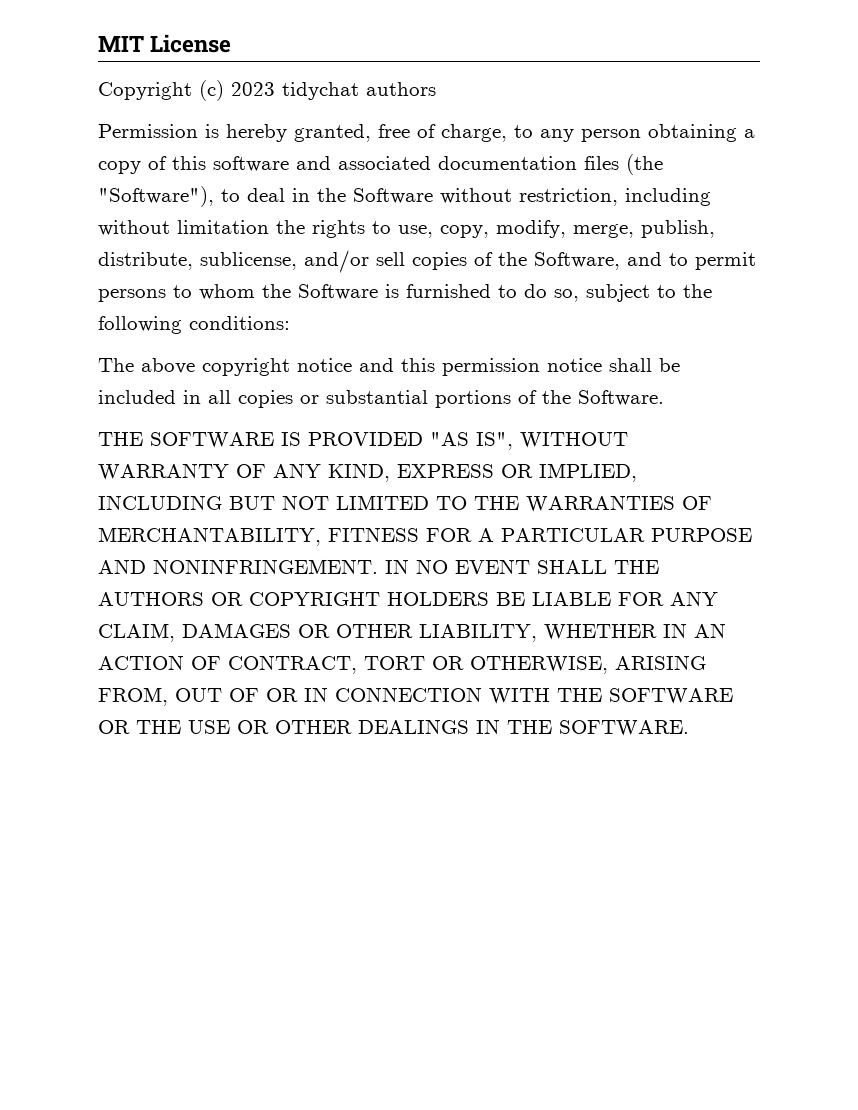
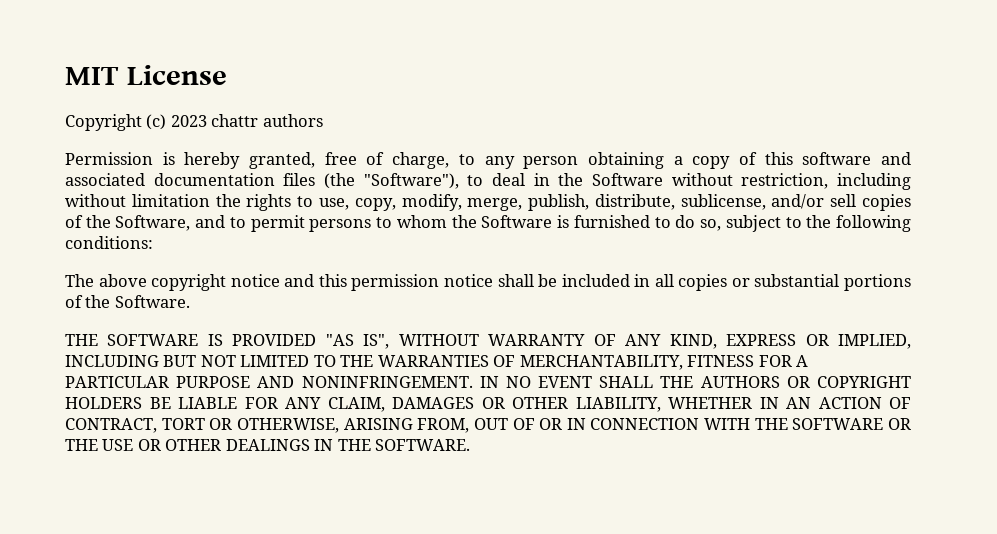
[282,82,359,100] tidychat -> [211,114,259,127] chattr

